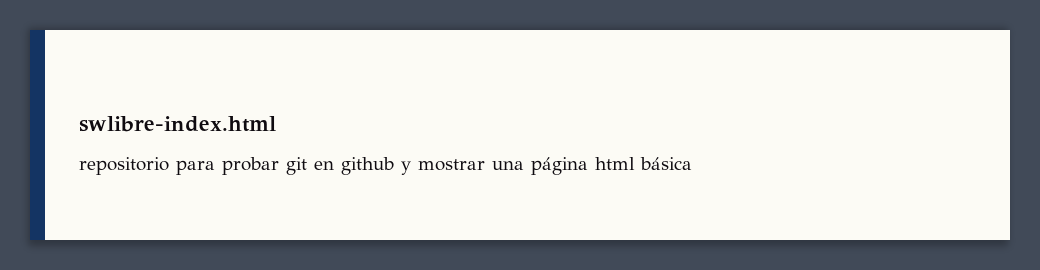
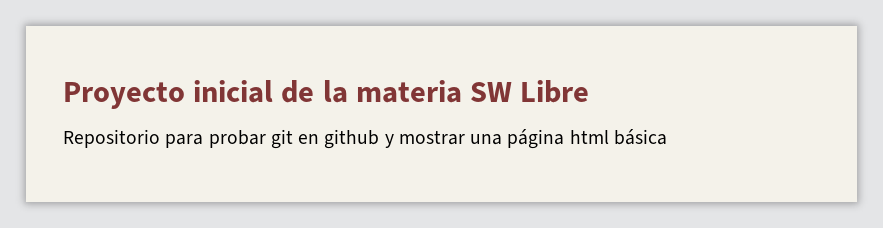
[79,116,276,132] [79,157,169,175] swlibre-index.html // repositorio -> [63,80,590,109] [63,129,160,148] Proyecto inicial de la materia SW Libre // Repositorio

